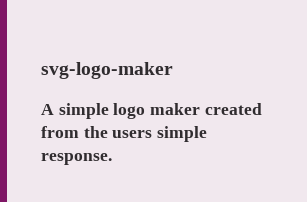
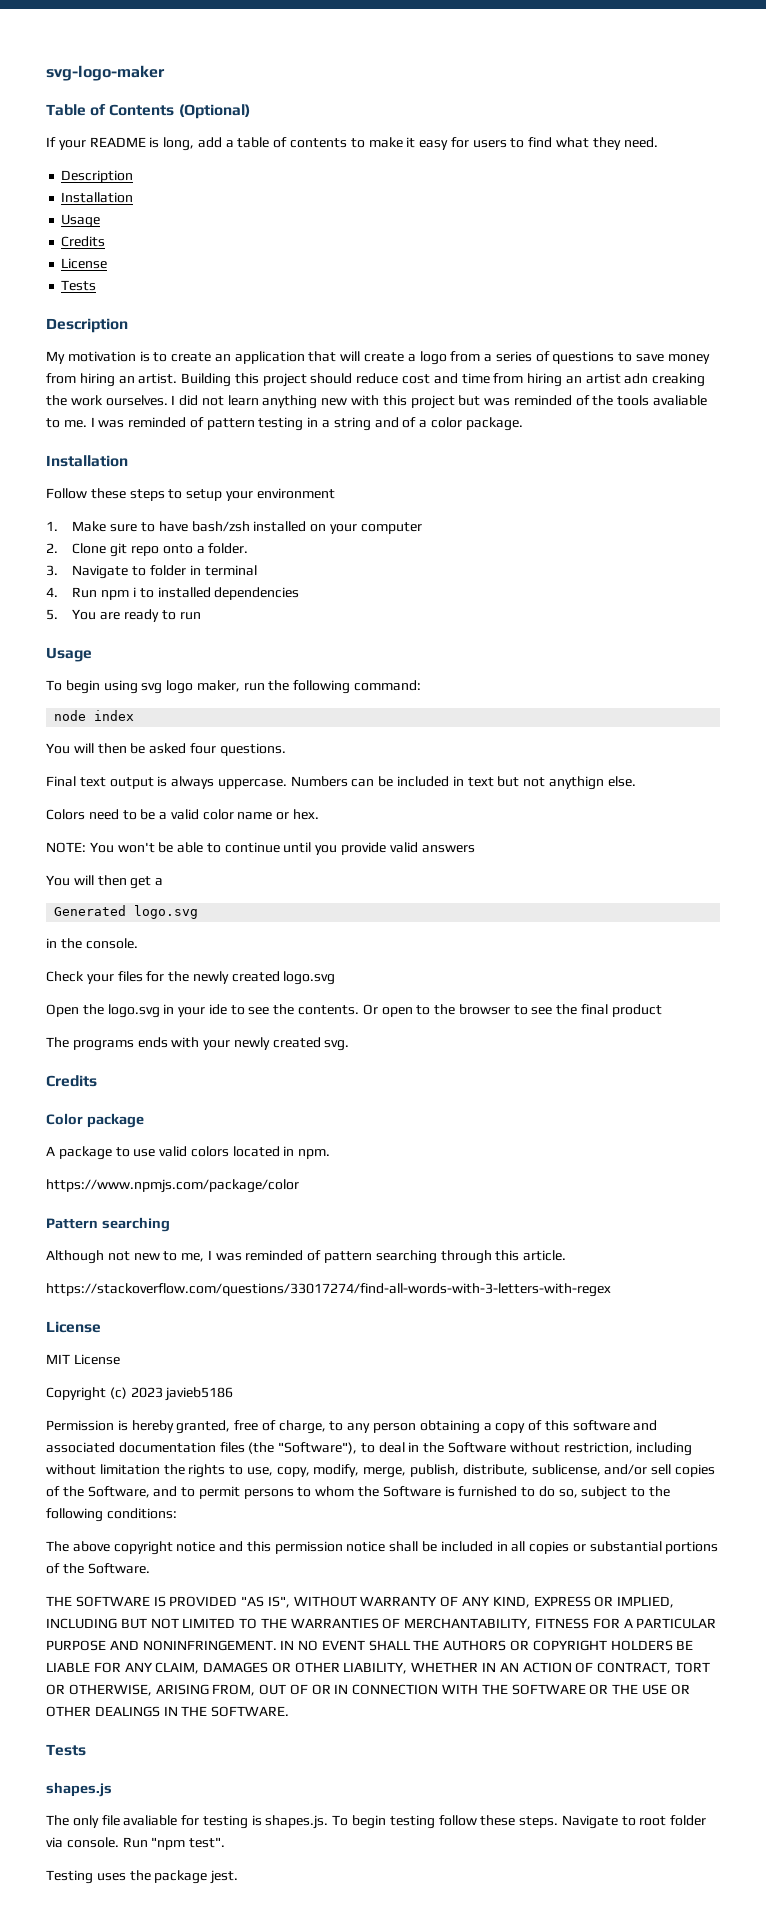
[41,103,262,119] [41,126,208,142] [41,153,112,165] A simple logo maker created from the users simple response. -> [46,104,250,119] [46,137,658,151] [61,170,134,183] [61,192,134,203] [61,214,101,228] [61,236,106,247] [61,258,108,269] [61,280,97,291] [46,318,128,333] [46,351,710,365] [46,373,706,387] [46,395,708,409] [46,417,523,431] [46,455,128,467] [46,488,335,501] [46,521,422,534] [46,543,249,557] [46,565,257,579] [46,587,300,600] [46,609,201,622] [46,647,92,662] [46,680,422,694] [54,710,135,721] [46,743,286,756] [46,776,636,790] [46,809,320,820] [46,842,475,855] [46,875,164,889] [54,905,199,919] [46,938,138,949] [46,971,336,985] [46,1004,662,1018] [46,1037,350,1051] [46,1075,97,1087] [46,1113,144,1128] [46,1146,331,1160] [46,1179,299,1193] [46,1217,170,1232] [46,1250,567,1264] [46,1283,611,1297] [46,1321,101,1333] [46,1354,120,1365] [46,1387,234,1401] [46,1420,658,1434] [46,1442,693,1456] [46,1464,715,1478] [46,1486,671,1500] [46,1508,177,1522] [46,1541,719,1555] [46,1563,150,1574] [46,1596,675,1608] [46,1618,717,1630] [46,1640,694,1651] [46,1662,710,1674] [46,1684,690,1696] [46,1706,290,1717] [46,1744,86,1756] [46,1782,112,1797] [46,1815,707,1829] [46,1837,226,1850] [46,1870,239,1884] Table of Contents (Optional) // If your README is long, add a table of contents to make it easy for users to find what they need. // Description // Installation // Usage // Credits // License // Tests // Description // My motivation is to create an application that will create a logo from a series of questions to save money from hiring an artist. Building this project should reduce cost and time from hiring an artist adn creaking the work ourselves. I did not learn anything new with this project but was reminded of the tools avaliable to me. I was reminded of pattern testing in a string and of a color package. // Installation // Follow these steps to setup your environment // 1. Make sure to have bash/zsh installed on your computer // 2. Clone git repo onto a folder. // 3. Navigate to folder in terminal // 4. Run npm i to installed dependencies // 5. You are ready to run // Usage // To begin using svg logo maker, run the following command: // node index // You will then be asked four questions. // Final text output is always uppercase. Numbers can be included in text but not anythign else. // Colors need to be a valid color name or hex. // NOTE: You won't be able to continue until you provide valid answers // You will then get a // Generated logo.svg // in the console. // Check your files for the newly created logo.svg // Open the logo.svg in your ide to see the contents. Or open to the browser to see the final product // The programs ends with your newly created svg. // Credits // Color package // A package to use valid colors located in npm. // https://www.npmjs.com/package/color // Pattern searching // Although not new to me, I was reminded of pattern searching through this article. // https://stackoverflow.com/questions/33017274/find-all-words-with-3-letters-with-regex // License // MIT License // Copyright (c) 2023 javieb5186 // Permission is hereby granted, free of charge, to any person obtaining a copy of this software and associated documentation files (the "Software"), to deal in the Software without restriction, including without limitation the rights to use, copy, modify, merge, publish, distribute, sublicense, and/or sell copies of the Software, and to permit persons to whom the Software is furnished to do so, subject to the following conditions: // The above copyright notice and this permission notice shall be included in all copies or substantial portions of the Software. // THE SOFTWARE IS PROVIDED "AS IS", WITHOUT WARRANTY OF ANY KIND, EXPRESS OR IMPLIED, INCLUDING BUT NOT LIMITED TO THE WARRANTIES OF MERCHANTABILITY, FITNESS FOR A PARTICULAR PURPOSE AND NONINFRINGEMENT. IN NO EVENT SHALL THE AUTHORS OR COPYRIGHT HOLDERS BE LIABLE FOR ANY CLAIM, DAMAGES OR OTHER LIABILITY, WHETHER IN AN ACTION OF CONTRACT, TORT OR OTHERWISE, ARISING FROM, OUT OF OR IN CONNECTION WITH THE SOFTWARE OR THE USE OR OTHER DEALINGS IN THE SOFTWARE. // Tests // shapes.js // The only file avaliable for testing is shapes.js. To begin testing follow these steps. Navigate to root folder via console. Run "npm test". // Testing uses the package jest.

